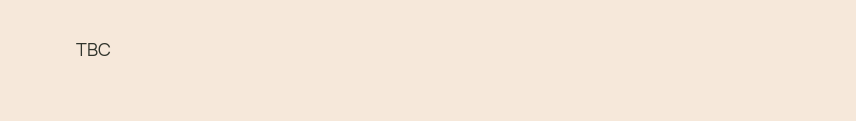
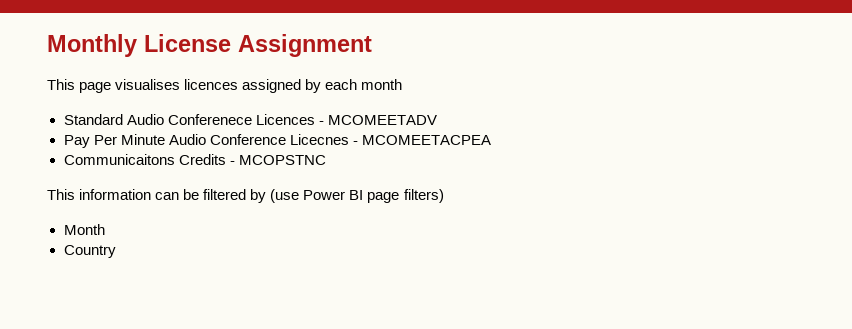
[76,43,111,56] TBC -> [47,34,372,57] [47,79,403,93] [63,114,437,125] [63,134,491,148] [63,154,326,165] [47,189,444,203] [63,224,105,235] [63,245,116,258] Monthly License Assignment // This page visualises licences assigned by each month // Standard Audio Conferenece Licences - MCOMEETADV // Pay Per Minute Audio Conference Licecnes - MCOMEETACPEA // Communicaitons Credits - MCOPSTNC // This information can be filtered by (use Power BI page filters) // Month // Country

